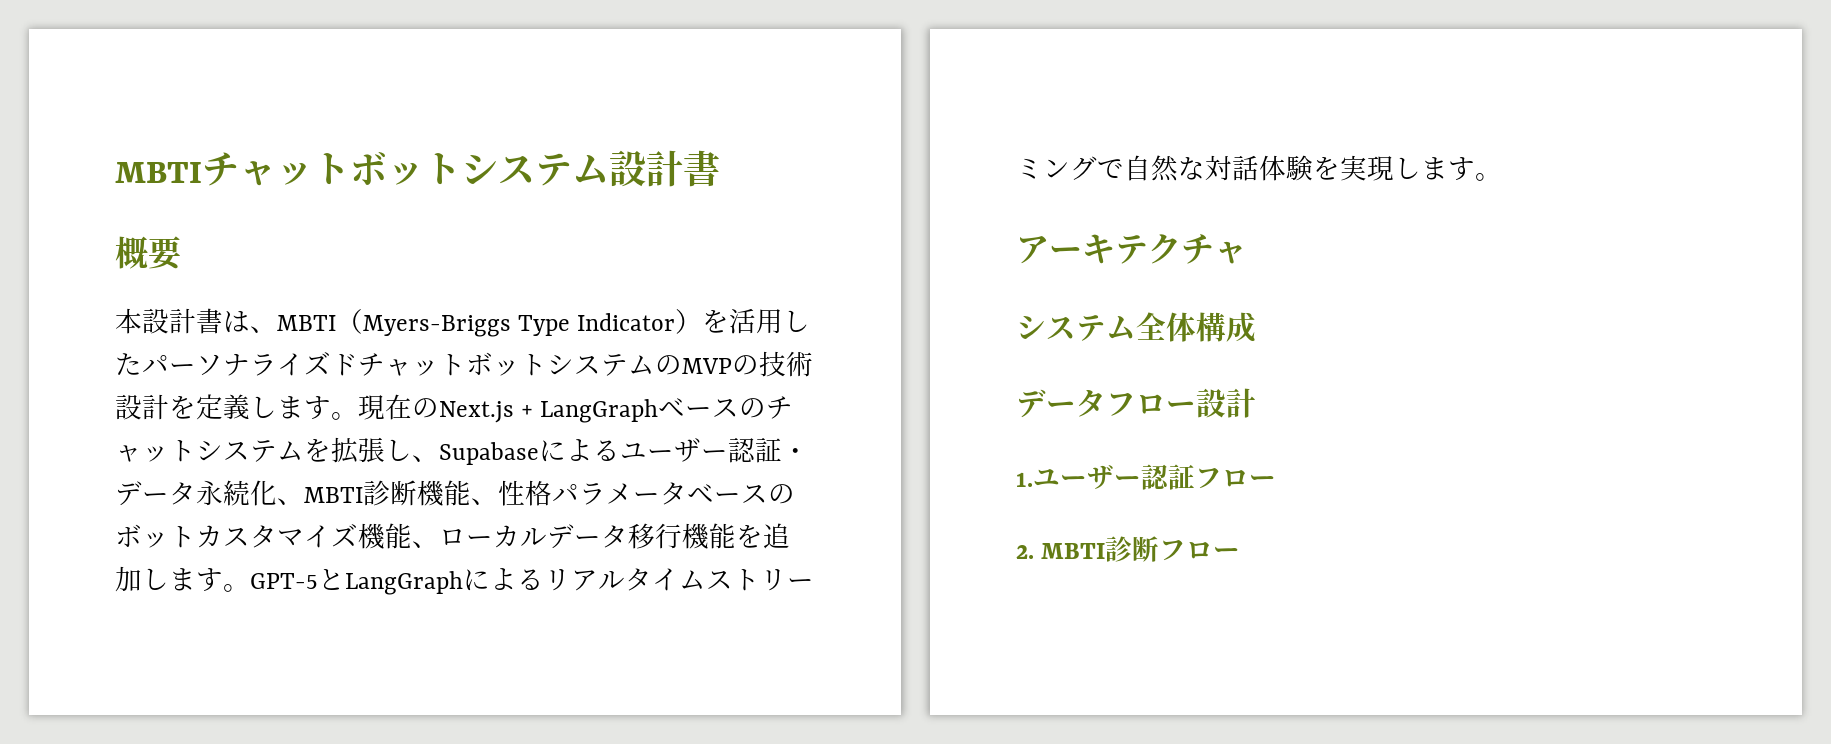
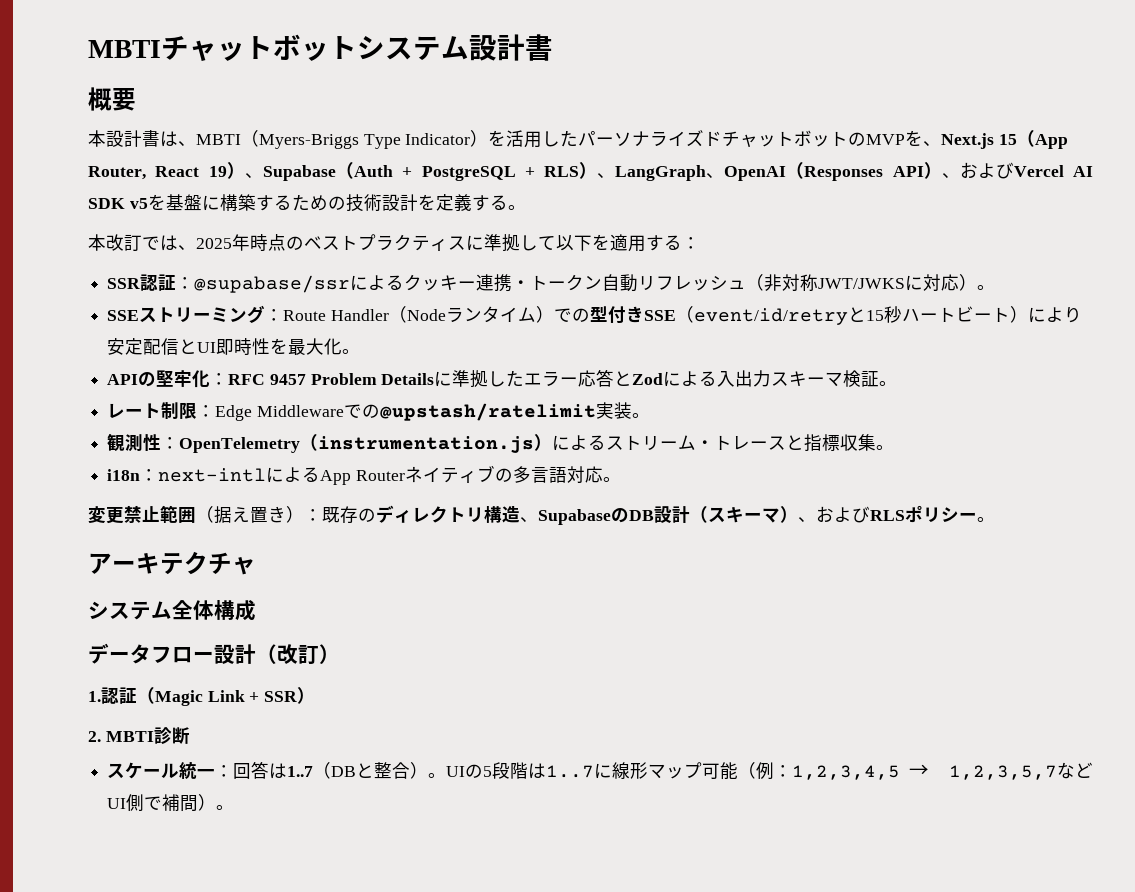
[547,351,813,377] [115,394,794,423] [115,437,809,465] [115,480,795,506] [115,523,790,549] [115,566,814,595] [1016,155,1475,182] システムのMVPの技術設計を定義します。現在のNext.js + LangGraphベースのチャットシステムを拡張し、Supabaseによるユーザー認証・データ永続化、MBTI診断機能、性格パラメータベースのボットカスタマイズ機能、ローカルデータ移行機能を追加します。GPT-5とLangGraphによるリアルタイムストリーミングで自然な対話体験を実現します -> [848,130,1069,149] [88,162,1093,181] [88,194,526,212] [88,234,700,252] [107,274,996,293] [107,305,1082,325] [107,338,361,355] [107,369,898,388] [107,402,650,421] [107,433,895,453] [107,465,621,485] [88,505,977,525] のMVPを、Next.js 15（App Router, React 19）、Supabase（Auth + PostgreSQL + RLS）、LangGraph、OpenAI（Responses API）、およびVercel AI SDK v5を基盤に構築するための技術設計を定義する。 // 本改訂では、2025年時点のベストプラクティスに準拠して以下を適用する： // SSR認証：@supabase/ssrによるクッキー連携・トークン自動リフレッシュ（非対称JWT/JWKSに対応）。 // SSEストリーミング：Route Handler（Nodeランタイム）での型付きSSE（event/id/retryと15秒ハートビート）により安定配信とUI即時性を最大化。 // APIの堅牢化：RFC 9457 Problem Detailsに準拠したエラー応答とZodによる入出力スキーマ検証。 // レート制限：Edge Middlewareでの@upstash/ratelimit実装。 // 観測性：OpenTelemetry（instrumentation.js）によるストリーム・トレースと指標収集。 // i18n：next-intlによるApp Routerネイティブの多言語対応。 // 変更禁止範囲（据え置き）：既存のディレクトリ構造、SupabaseのDB設計（スキーマ）、およびRLSポリシー
(1256, 403) none -> [256,644,340,665] （改訂）
[1033,464,1276,490] [1016,536,1241,562] ユーザー認証フロー // 2. MBTI診断フロー -> [101,687,316,706] [88,727,190,744] [107,761,1093,780] [107,794,235,812] 認証（Magic Link + SSR） // 2. MBTI診断 // スケール統一：回答は1..7（DBと整合）。UIの5段階は1..7に線形マップ可能（例：1,2,3,4,5 → 1,2,3,5,7などUI側で補間）。

